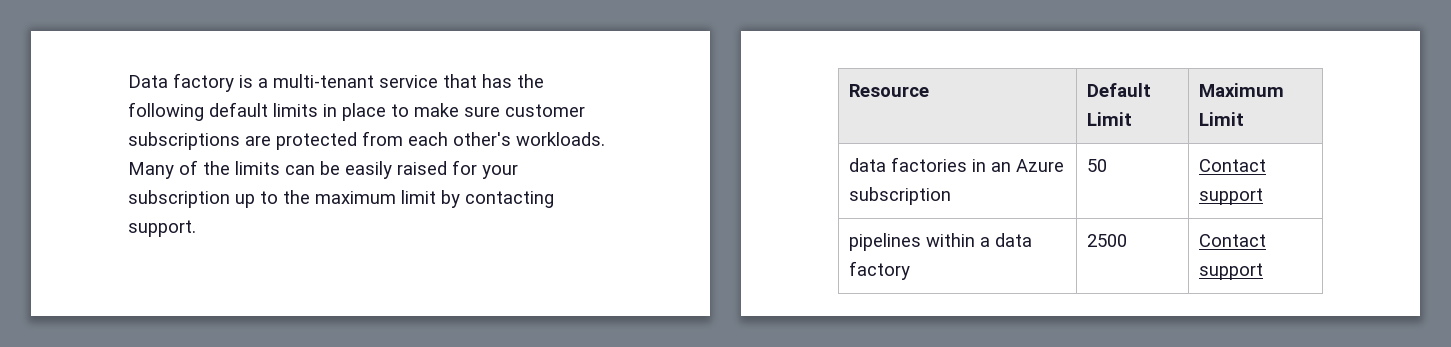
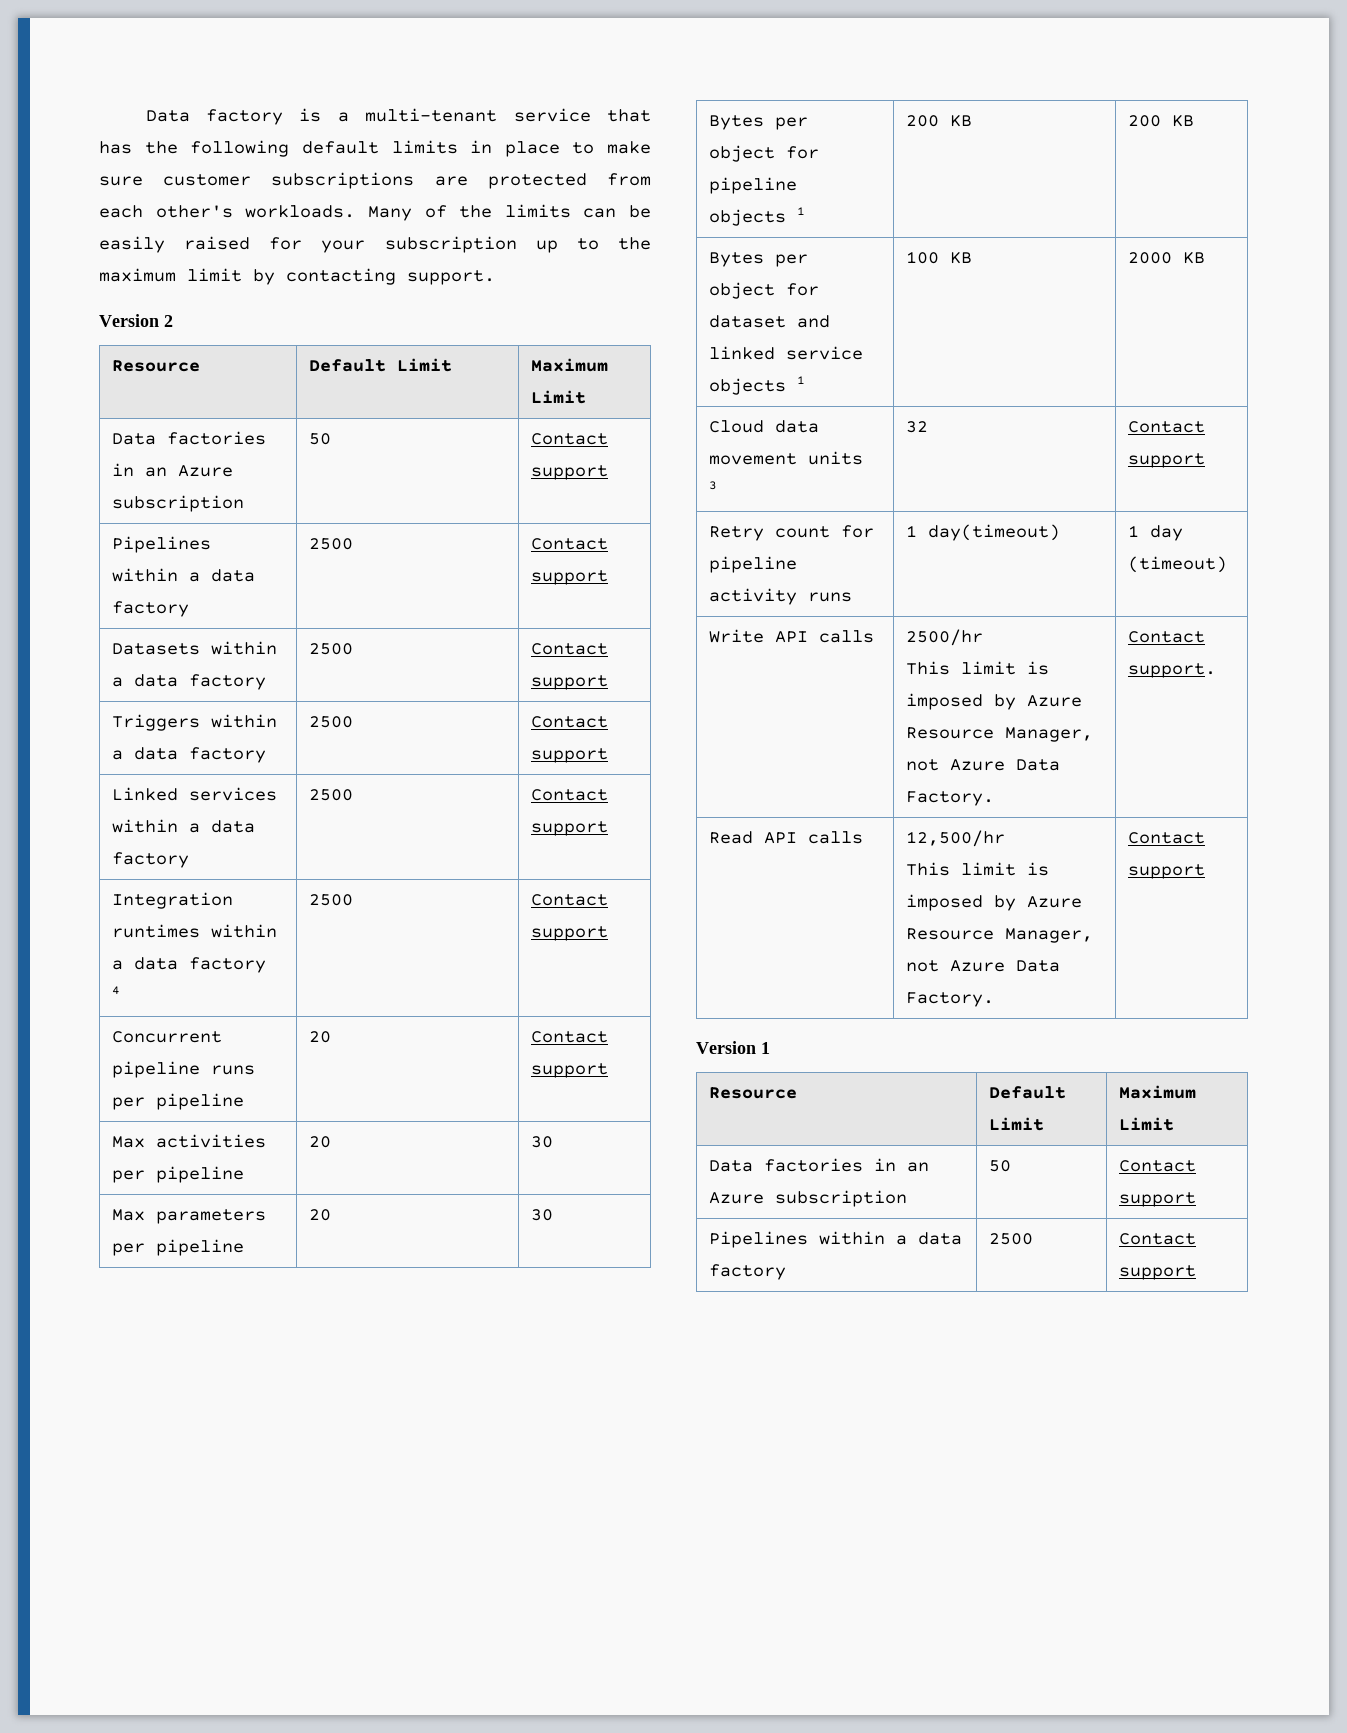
[848,84,929,97] [1086,83,1151,97] [1086,112,1132,126] [1198,83,1284,97] [1198,112,1244,126] [848,157,1064,172] [848,187,951,205] [1086,159,1107,172] [1198,159,1266,172] [1198,188,1263,205] [848,233,1032,251] [848,261,910,280] [1086,234,1127,247] [1198,234,1266,247] [1198,263,1263,280] // Resource | Default Limit | Maximum Limit // data factories in an Azure subscription | 50 | Contact support // pipelines within a data factory | 2500 | Contact support -> [99,314,173,327] [111,360,200,372] [308,358,452,372] [530,358,608,372] [530,390,586,404] [111,431,266,445] [111,463,233,477] [111,495,244,512] [308,433,331,445] [530,433,608,445] [530,465,608,480] [111,536,211,553] [111,568,255,582] [111,601,189,617] [308,538,353,550] [530,538,608,550] [530,570,608,585] [111,641,277,655] [111,674,266,690] [308,643,353,655] [530,643,608,655] [530,675,608,690] [111,714,277,731] [111,747,266,763] [308,716,353,728] [530,716,608,728] [530,748,608,763] [111,787,277,801] [111,819,255,833] [111,852,189,868] [308,789,353,801] [530,789,608,801] [530,821,608,836] [111,892,233,909] [111,924,277,938] [111,957,266,973] [111,986,120,995] [308,894,353,906] [530,894,608,906] [530,926,608,941] [111,1031,222,1043] [111,1061,255,1078] [111,1093,244,1110] [308,1031,331,1043] [530,1031,608,1043] [530,1063,608,1078] [111,1134,266,1148] [111,1166,244,1183] [308,1136,331,1148] [530,1136,553,1148] [111,1209,266,1224] [111,1239,244,1256] [308,1209,331,1221] [530,1209,553,1221] [708,115,808,130] [708,145,819,162] [708,177,797,194] [708,207,805,226] [905,115,972,127] [1127,115,1194,127] [708,252,808,267] [708,282,819,299] [708,315,830,328] [708,346,863,360] [708,376,805,395] [905,251,972,264] [1127,252,1205,264] [708,420,819,433] [708,451,863,465] [708,481,717,490] [905,421,928,433] [1127,421,1205,433] [1127,453,1205,468] [708,525,874,541] [708,556,797,573] [708,588,852,605] [905,524,1060,541] [1127,525,1183,541] [1127,556,1227,573] [708,629,874,643] [905,629,983,646] [905,661,1049,675] [905,693,1082,710] [905,727,1093,742] [905,759,1060,771] [905,791,994,806] [1127,631,1205,643] [1127,663,1216,678] [708,831,863,844] [905,830,1005,847] [905,862,1049,876] [905,894,1082,911] [905,928,1093,943] [905,960,1060,972] [905,992,994,1007] [1127,832,1205,844] [1127,864,1205,879] [696,1041,770,1054] [708,1087,797,1099] [988,1086,1066,1099] [988,1117,1044,1131] [1118,1085,1196,1099] [1118,1117,1174,1131] [708,1158,929,1172] [708,1190,907,1207] [988,1160,1011,1172] [1118,1160,1196,1172] [1118,1192,1196,1207] [708,1231,962,1248] [708,1264,786,1280] [988,1233,1033,1245] [1118,1233,1196,1245] [1118,1265,1196,1280] // Version 2 // Resource | Default Limit | Maximum Limit // Data factories in an Azure subscription | 50 | Contact support // Pipelines within a data factory | 2500 | Contact support // Datasets within a data factory | 2500 | Contact support // Triggers within a data factory | 2500 | Contact support // Linked services within a data factory | 2500 | Contact support // Integration runtimes within a data factory 4 | 2500 | Contact support // Concurrent pipeline runs per pipeline | 20 | Contact support // Max activities per pipeline | 20 | 30 // Max parameters per pipeline | 20 | 30 // Bytes per object for pipeline objects 1 | 200 KB | 200 KB // Bytes per object for dataset and linked service objects 1 | 100 KB | 2000 KB // Cloud data movement units 3 | 32 | Contact support // Retry count for pipeline activity runs | 1 day(timeout) | 1 day (timeout) // Write API calls | 2500/hr // This limit is imposed by Azure Resource Manager, not Azure Data Factory. | Contact support. // Read API calls | 12,500/hr // This limit is imposed by Azure Resource Manager, not Azure Data Factory. | Contact support // Version 1 // Resource | Default Limit | Maximum Limit // Data factories in an Azure subscription | 50 | Contact support // Pipelines within a data factory | 2500 | Contact support

